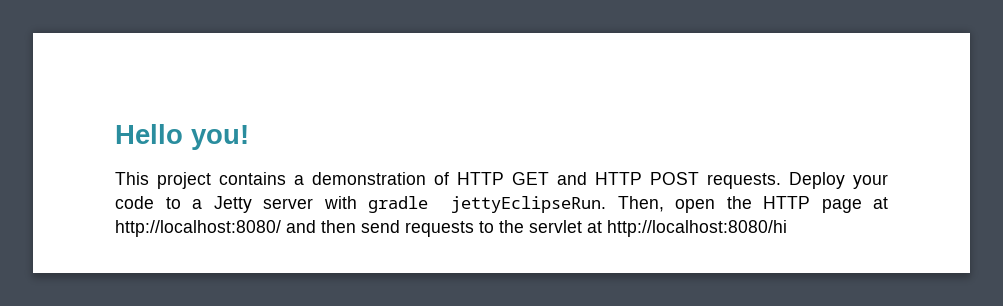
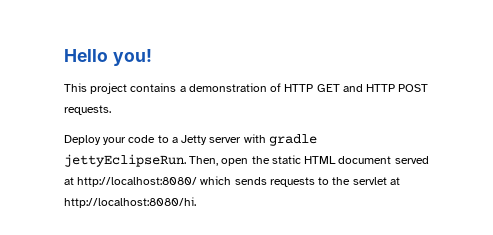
(781, 181) none -> (111, 110) //
[763,196,888,213] [115,220,400,237] HTTP page at http://localhost:8080/ and then send -> [271,155,429,164] [64,176,267,187] static HTML document served at http://localhost:8080/ which sends
[607,220,787,237] http://localhost:8080/hi -> [64,197,196,208] http://localhost:8080/hi.

